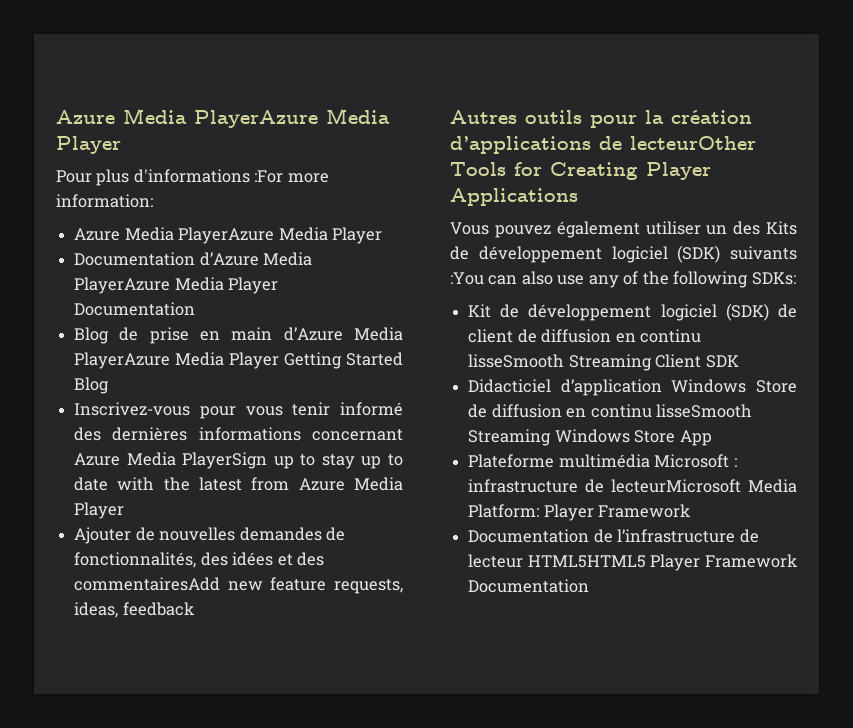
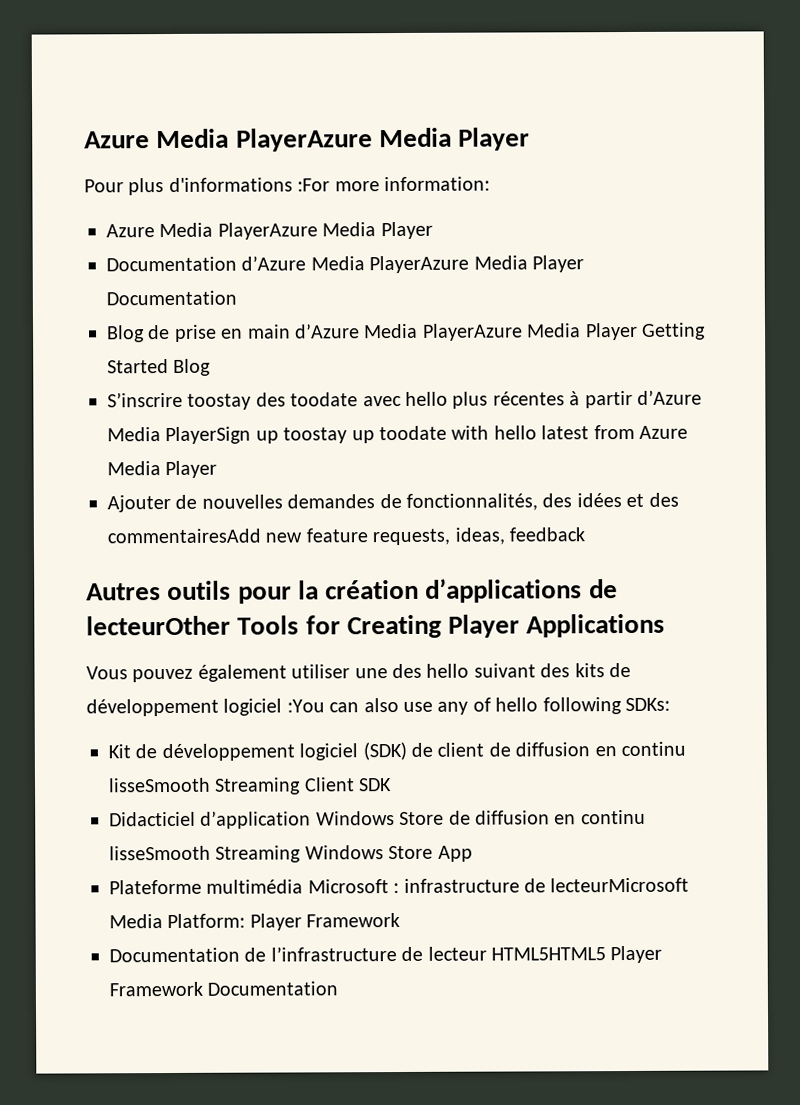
[74,402,404,419] [74,427,403,441] [74,452,404,469] [74,477,190,491] Inscrivez-vous pour vous tenir informé des dernières informations concernant Azure Media PlayerSign up to stay up to date with the -> [107,389,702,410] [107,425,537,445] S’inscrire toostay des toodate avec hello plus récentes à partir d’Azure Media PlayerSign up toostay up toodate with hello
[706,221,797,235] [450,245,797,263] un des Kits de développement logiciel (SDK) suivants -> [354,662,631,679] [86,698,283,717] une des hello suivant des kits de développement logiciel
[642,271,669,285] the -> [495,697,539,712] hello

